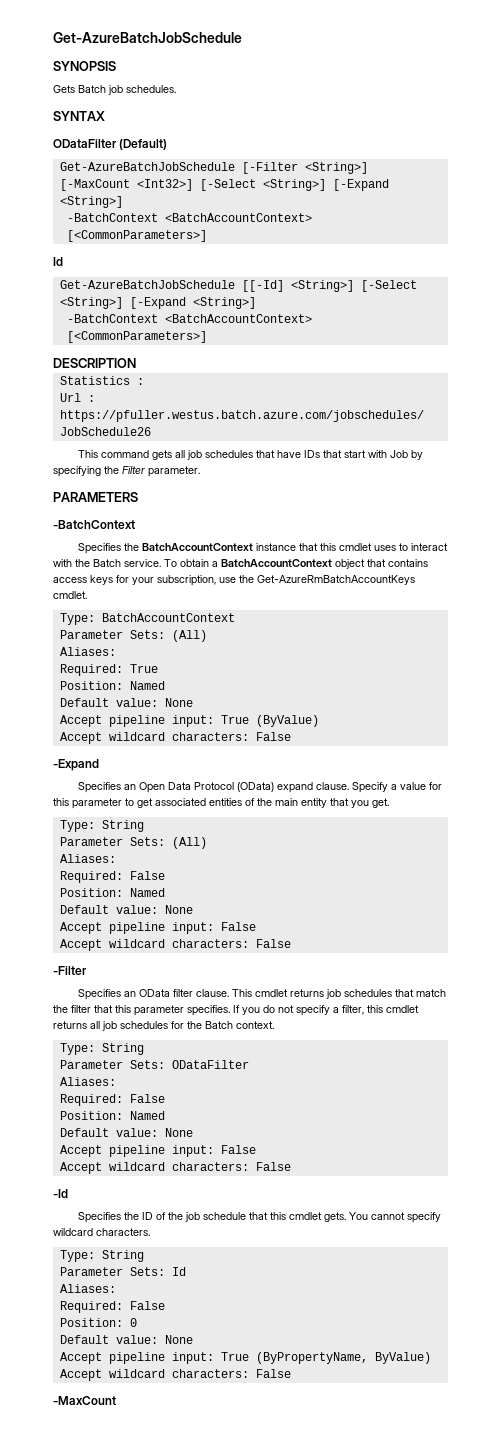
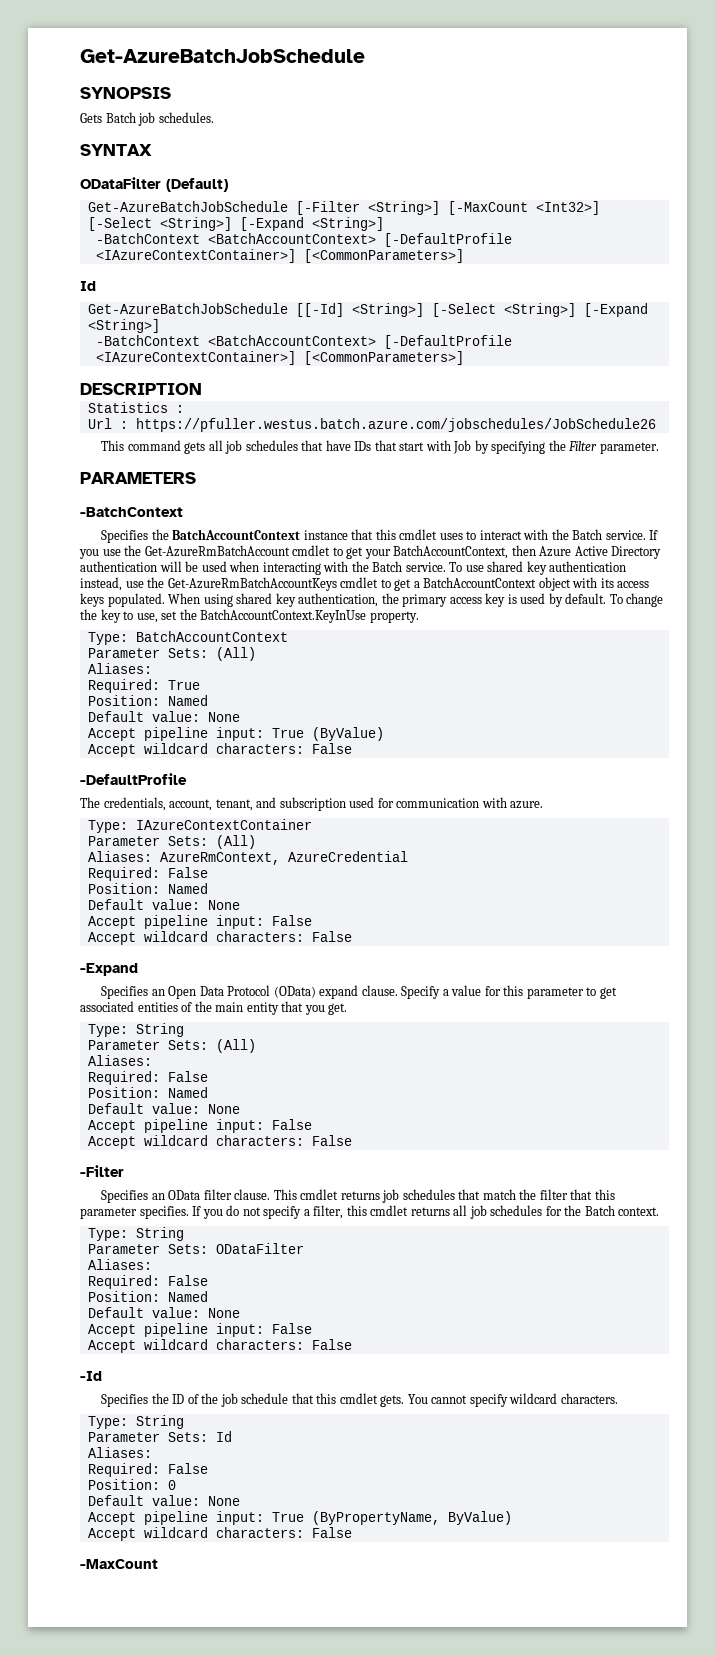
(312, 217) none -> [383,233,512,247] [95,249,296,263] [-DefaultProfile <IAzureContextContainer>]
(312, 318) none -> [383,335,512,349] [95,351,296,365] [-DefaultProfile <IAzureContextContainer>]
[164,559,428,569] [53,575,415,586] [53,591,87,599] To obtain a BatchAccountContext object that contains access keys for your subscription, use the Get-AzureRmBatchAccountKeys cmdlet. -> [649,530,659,540] [79,545,662,559] [80,561,627,575] [80,577,650,591] [80,593,664,607] [80,609,419,623] If you use the Get-AzureRmBatchAccount cmdlet to get your BatchAccountContext, then Azure Active Directory authentication will be used when interacting with the Batch service. To use shared key authentication instead, use the Get-AzureRmBatchAccountKeys cmdlet to get a BatchAccountContext object with its access keys populated. When using shared key authentication, the primary access key is used by default. To change the key to use, set the BatchAccountContext.KeyInUse property.
(291, 736) none -> [80,773,187,785] [80,797,544,811] [87,819,312,833] [87,835,256,849] [87,851,408,865] [87,867,208,881] [87,883,208,894] [87,899,240,910] [87,915,312,929] [87,931,352,945] // -DefaultProfile // The credentials, account, tenant, and subscription used for communication with azure. // Type: IAzureContextContainer // Parameter Sets: (All) // Aliases: AzureRmContext, AzureCredential // Required: False // Position: Named // Default value: None // Accept pipeline input: False // Accept wildcard characters: False

